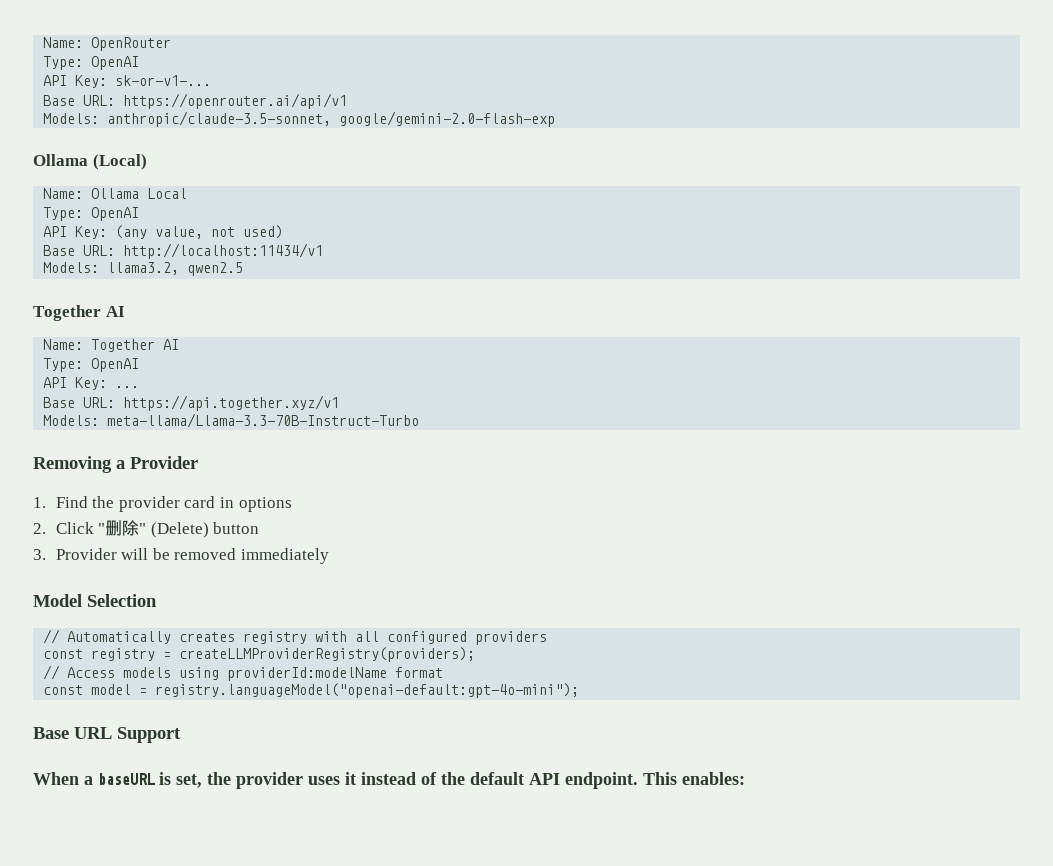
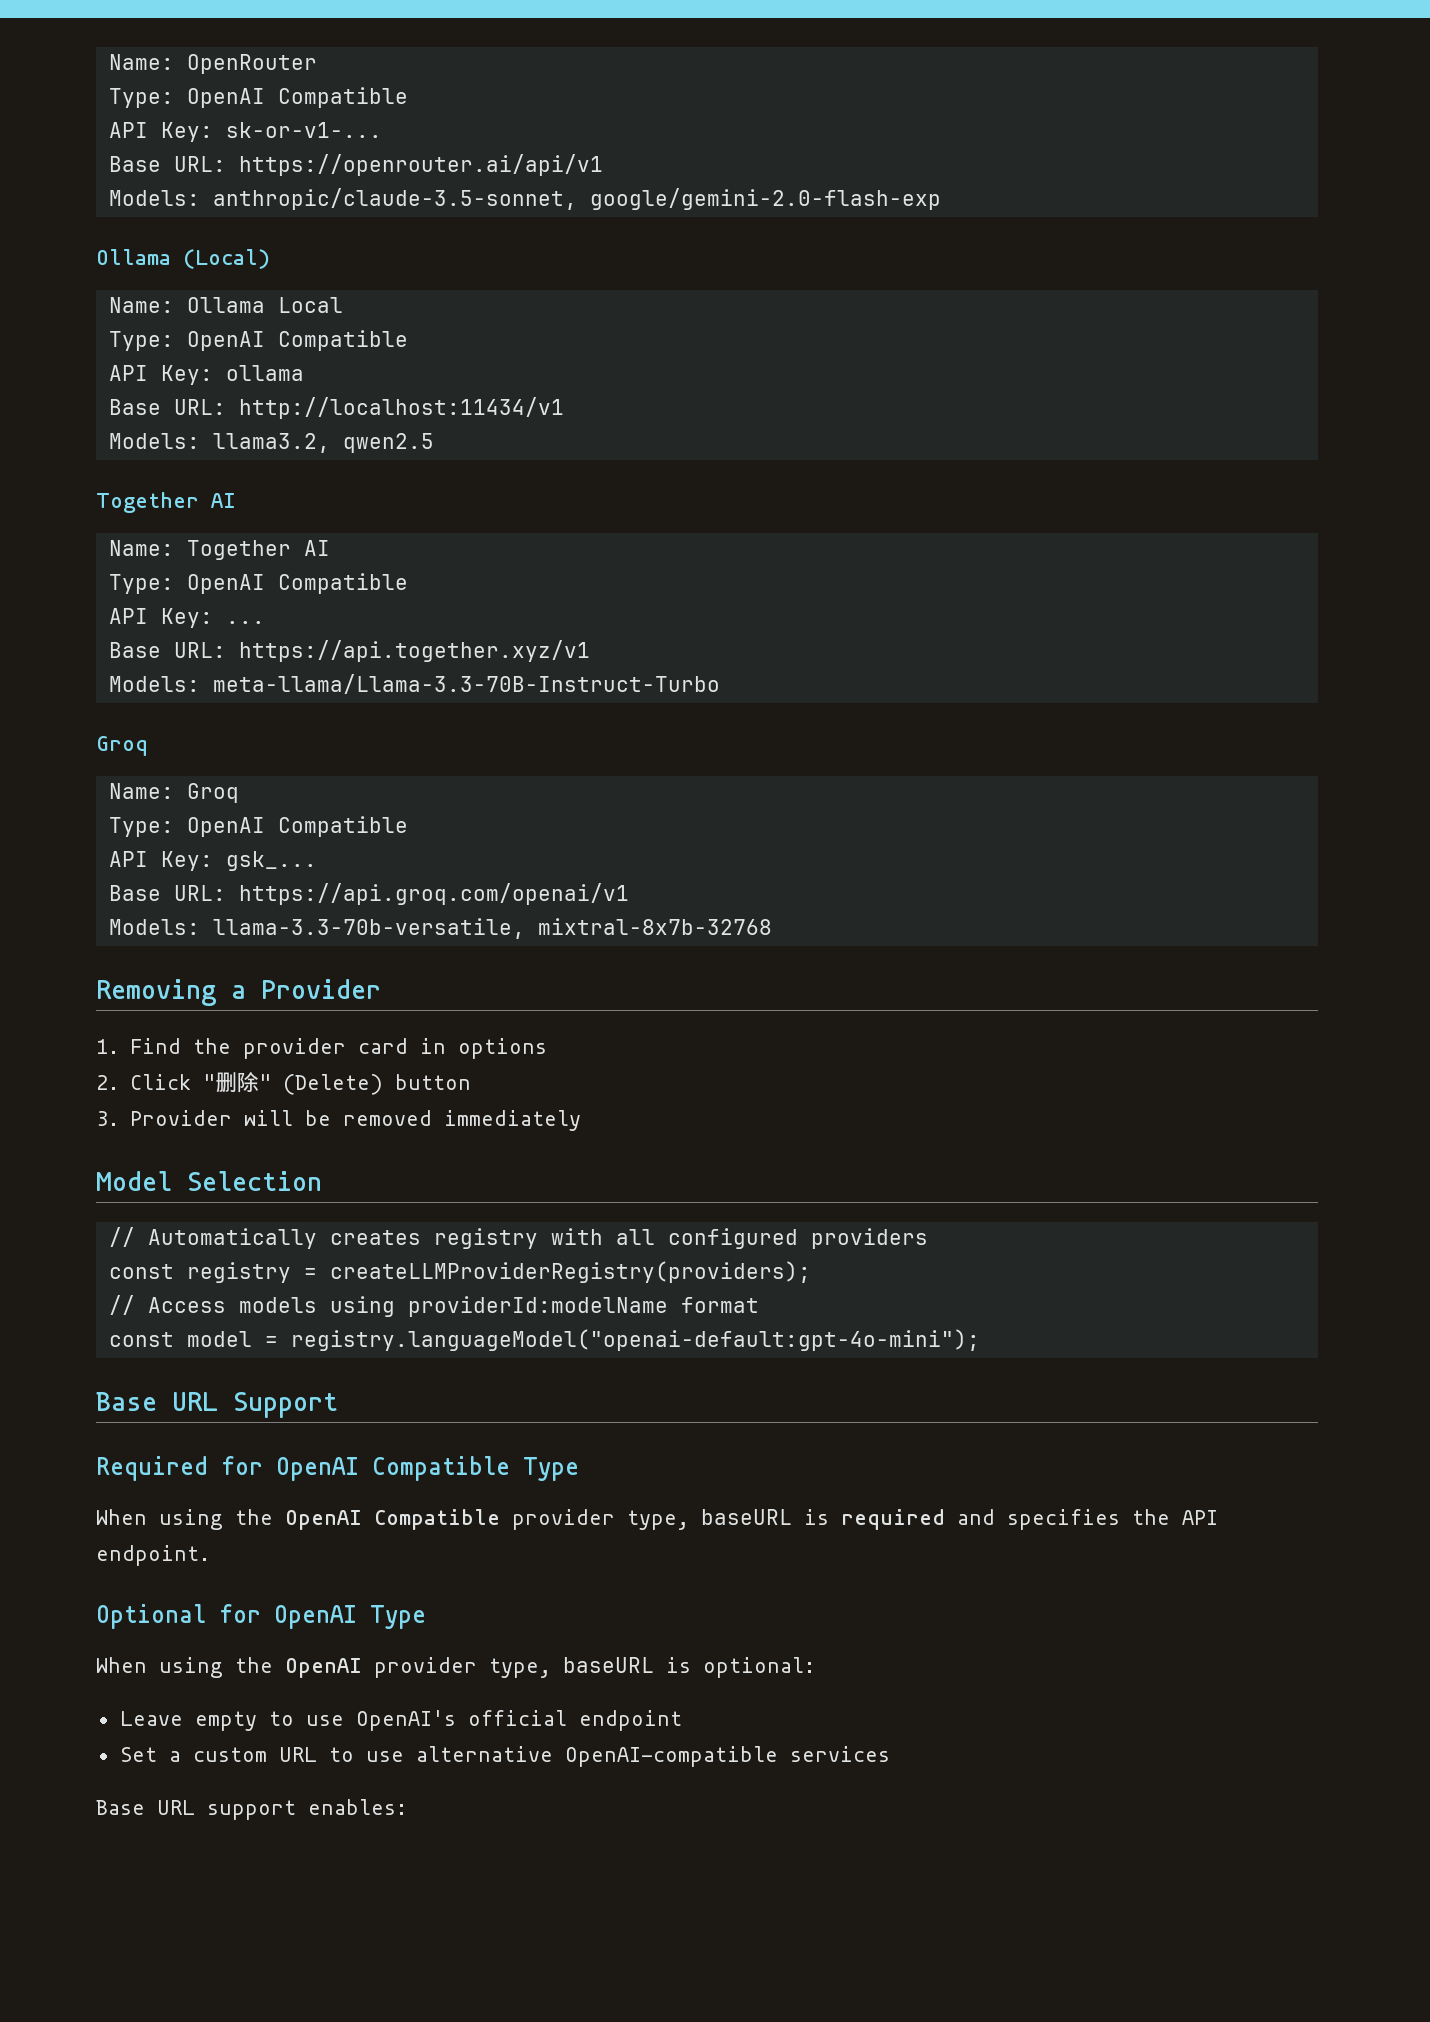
(140, 63) none -> [277,87,408,108] Compatible
[43,225,284,239] // API Key: (any value, not used) -> [277,330,408,351] [108,365,304,385] Compatible // API Key: ollama
(140, 365) none -> [277,573,408,594] Compatible
(420, 420) none -> [96,736,148,756] [108,783,239,803] [108,816,408,837] [108,851,317,871] [108,883,629,905] [108,918,772,939] // Groq // Name: Groq // Type: OpenAI Compatible // API Key: gsk_... // Base URL: https://api.groq.com/openai/v1 // Models: llama-3.3-70b-versatile, mixtral-8x7b-32768
[33,772,677,789] When a baseURL is set, the provider uses it instead of the default API endpoint. This -> [96,1456,579,1481] [96,1509,1218,1530] [96,1545,210,1566] [96,1604,426,1629] [96,1657,815,1678] [119,1710,682,1731] [119,1746,890,1767] [96,1800,296,1820] Required for OpenAI Compatible Type // When using the OpenAI Compatible provider type, baseURL is required and specifies the API endpoint. // Optional for OpenAI Type // When using the OpenAI provider type, baseURL is optional: // Leave empty to use OpenAI's official endpoint // Set a custom URL to use alternative OpenAI-compatible services // Base URL support

